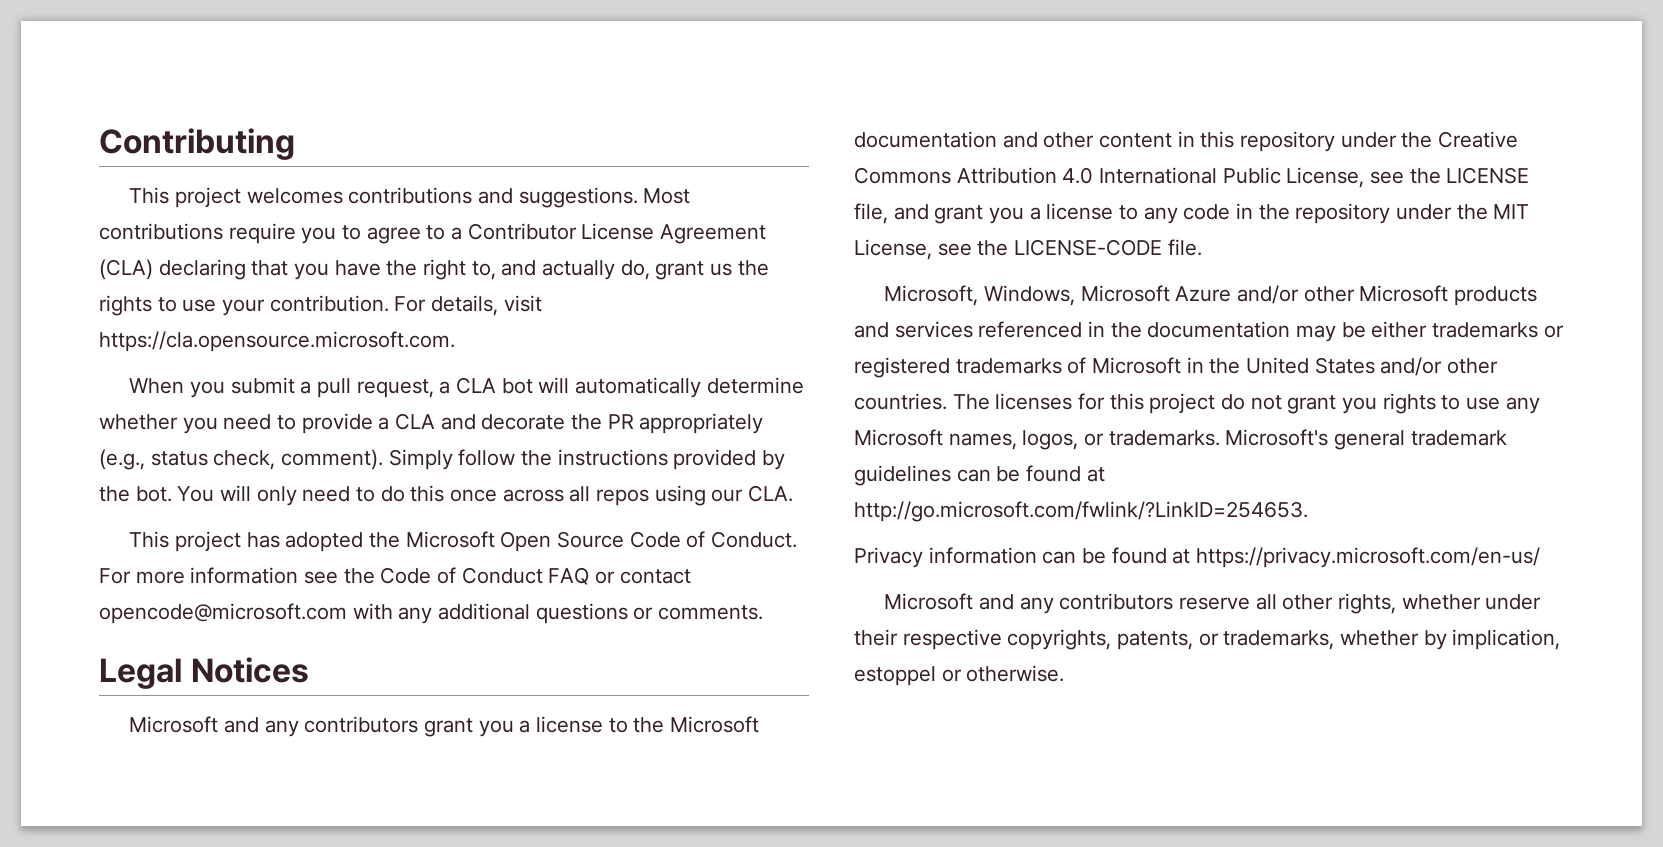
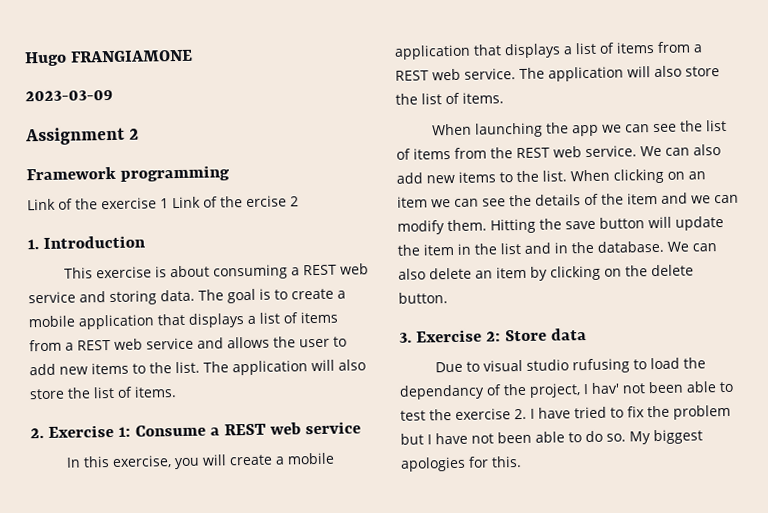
[99,128,295,160] [129,187,691,208] [99,223,767,244] [99,259,769,280] [99,295,542,316] [99,331,455,352] [129,377,804,398] [99,413,764,434] [99,449,786,470] [99,485,794,506] [129,531,797,552] [99,567,691,585] [99,603,764,624] [99,657,309,689] [129,716,759,737] [854,131,1519,152] [854,167,1530,188] [854,203,1530,224] [854,239,1202,260] [884,285,1537,306] [854,321,1564,342] [854,357,1499,378] [854,393,1540,414] [854,429,1507,450] [854,465,1105,486] [854,501,1308,522] [854,547,1541,568] [884,593,1542,614] [854,629,1561,650] [854,665,1065,686] Contributing // This project welcomes contributions and suggestions. Most contributions require you to agree to a Contributor License Agreement (CLA) declaring that you have the right to, and actually do, grant us the rights to use your contribution. For details, visit https://cla.opensource.microsoft.com. // When you submit a pull request, a CLA bot will automatically determine whether you need to provide a CLA and decorate the PR appropriately (e.g., status check, comment). Simply follow the instructions provided by the bot. You will only need to do this once across all repos using our CLA. // This project has adopted the Microsoft Open Source Code of Conduct. For more information see the Code of Conduct FAQ or contact opencode@microsoft.com with any additional questions or comments. // Legal Notices // Microsoft and any contributors grant you a license to the Microsoft documentation and other content in this repository under the Creative Commons Attribution 4.0 International Public License, see the LICENSE file, and grant you a license to any code in the repository under the MIT License, see the LICENSE-CODE file. // Microsoft, Windows, Microsoft Azure and/or other Microsoft products and services referenced in the documentation may be either trademarks or registered trademarks of Microsoft in the United States and/or other countries. The licenses for this project do not grant you rights to use any Microsoft names, logos, or trademarks. Microsoft's general trademark guidelines can be found at http://go.microsoft.com/fwlink/?LinkID=254653. // Privacy information can be found at https://privacy.microsoft.com/en-us/ // Microsoft and any contributors reserve all other rights, whether under their respective copyrights, patents, or trademarks, whether by implication, estoppel or otherwise. -> [24,49,193,67] [25,89,113,102] [25,126,140,146] [26,165,231,182] [27,195,299,211] [27,235,146,250] [64,263,370,280] [28,288,346,306] [28,311,338,330] [29,336,347,352] [29,359,366,376] [29,386,177,400] [30,421,361,439] [66,452,336,470] [394,41,703,60] [395,65,720,82] [395,92,504,105] [432,119,728,138] [396,144,721,160] [396,168,706,184] [397,192,739,208] [397,216,724,235] [397,240,717,256] [398,264,694,281] [398,292,448,304] [399,328,587,343] [435,357,707,374] [399,381,734,400] [400,404,731,421] [400,429,703,445] [400,456,522,472] Hugo FRANGIAMONE // 2023-03-09 // Assignment 2 // Framework programming // Link of the exercise 1 Link of the ercise 2 // 1. Introduction // This exercise is about consuming a REST web service and storing data. The goal is to create a mobile application that displays a list of items from a REST web service and allows the user to add new items to the list. The application will also store the list of items. // 2. Exercise 1: Consume a REST web service // In this exercise, you will create a mobile application that displays a list of items from a REST web service. The application will also store the list of items. // When launching the app we can see the list of items from the REST web service. We can also add new items to the list. When clicking on an item we can see the details of the item and we can modify them. Hitting the save button will update the item in the list and in the database. We can also delete an item by clicking on the delete button. // 3. Exercise 2: Store data // Due to visual studio rufusing to load the dependancy of the project, I hav' not been able to test the exercise 2. I have tried to fix the problem but I have not been able to do so. My biggest apologies for this.

